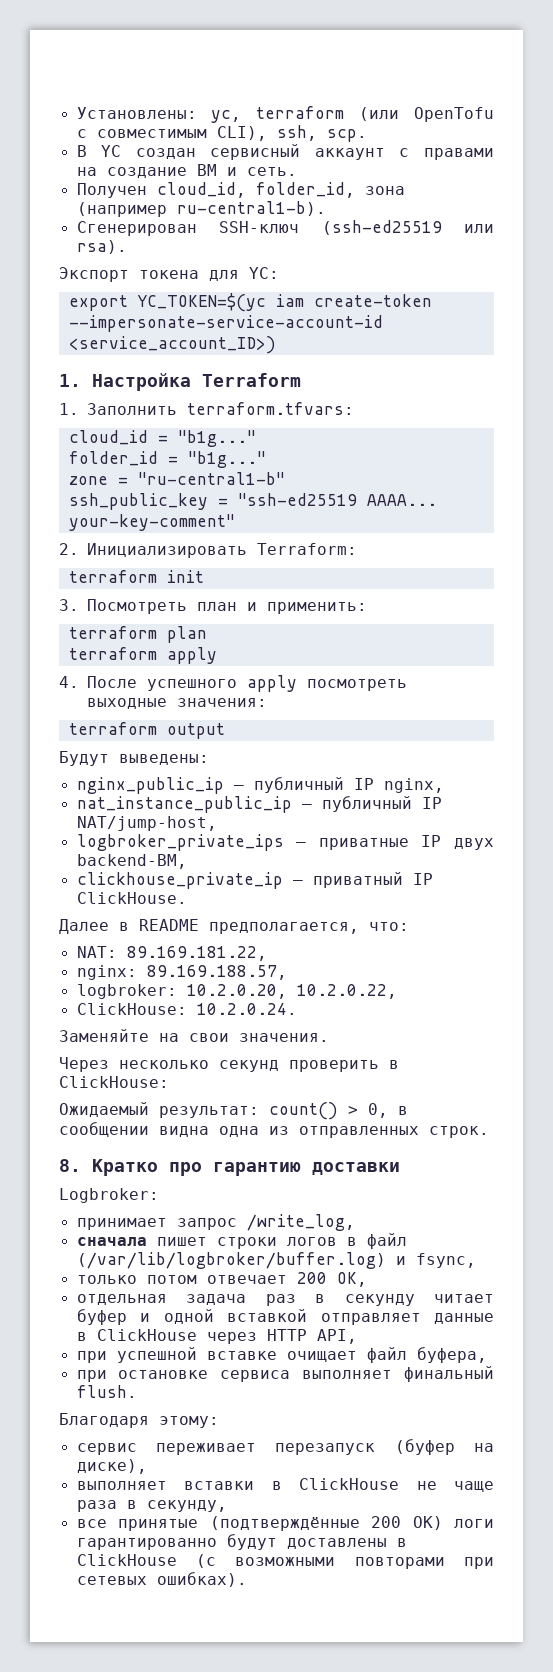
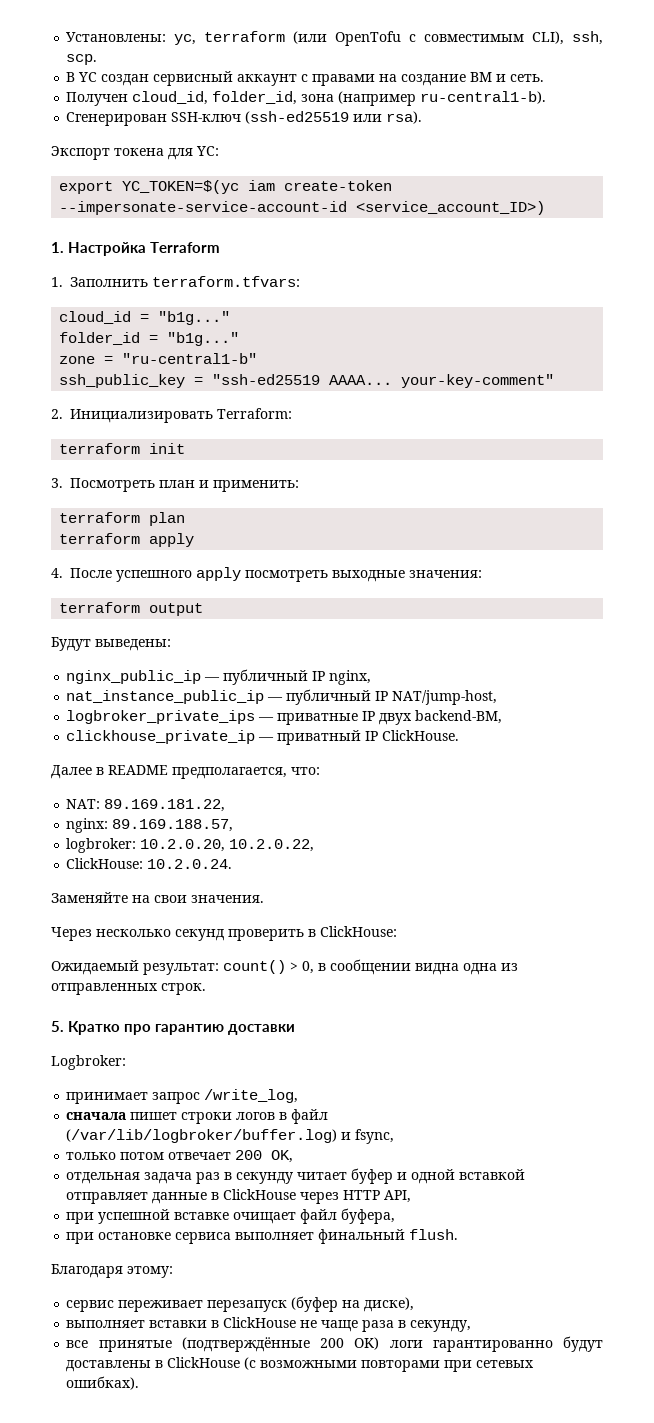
[59,1159,81,1172] 8. -> [51,1021,64,1032] 5.

